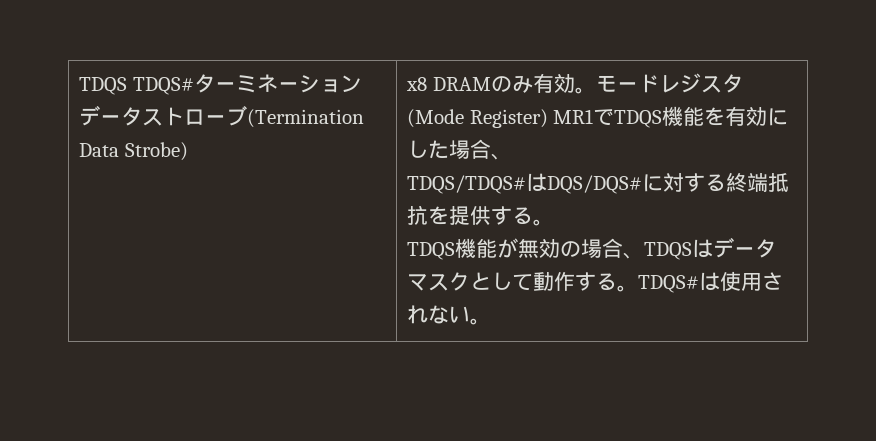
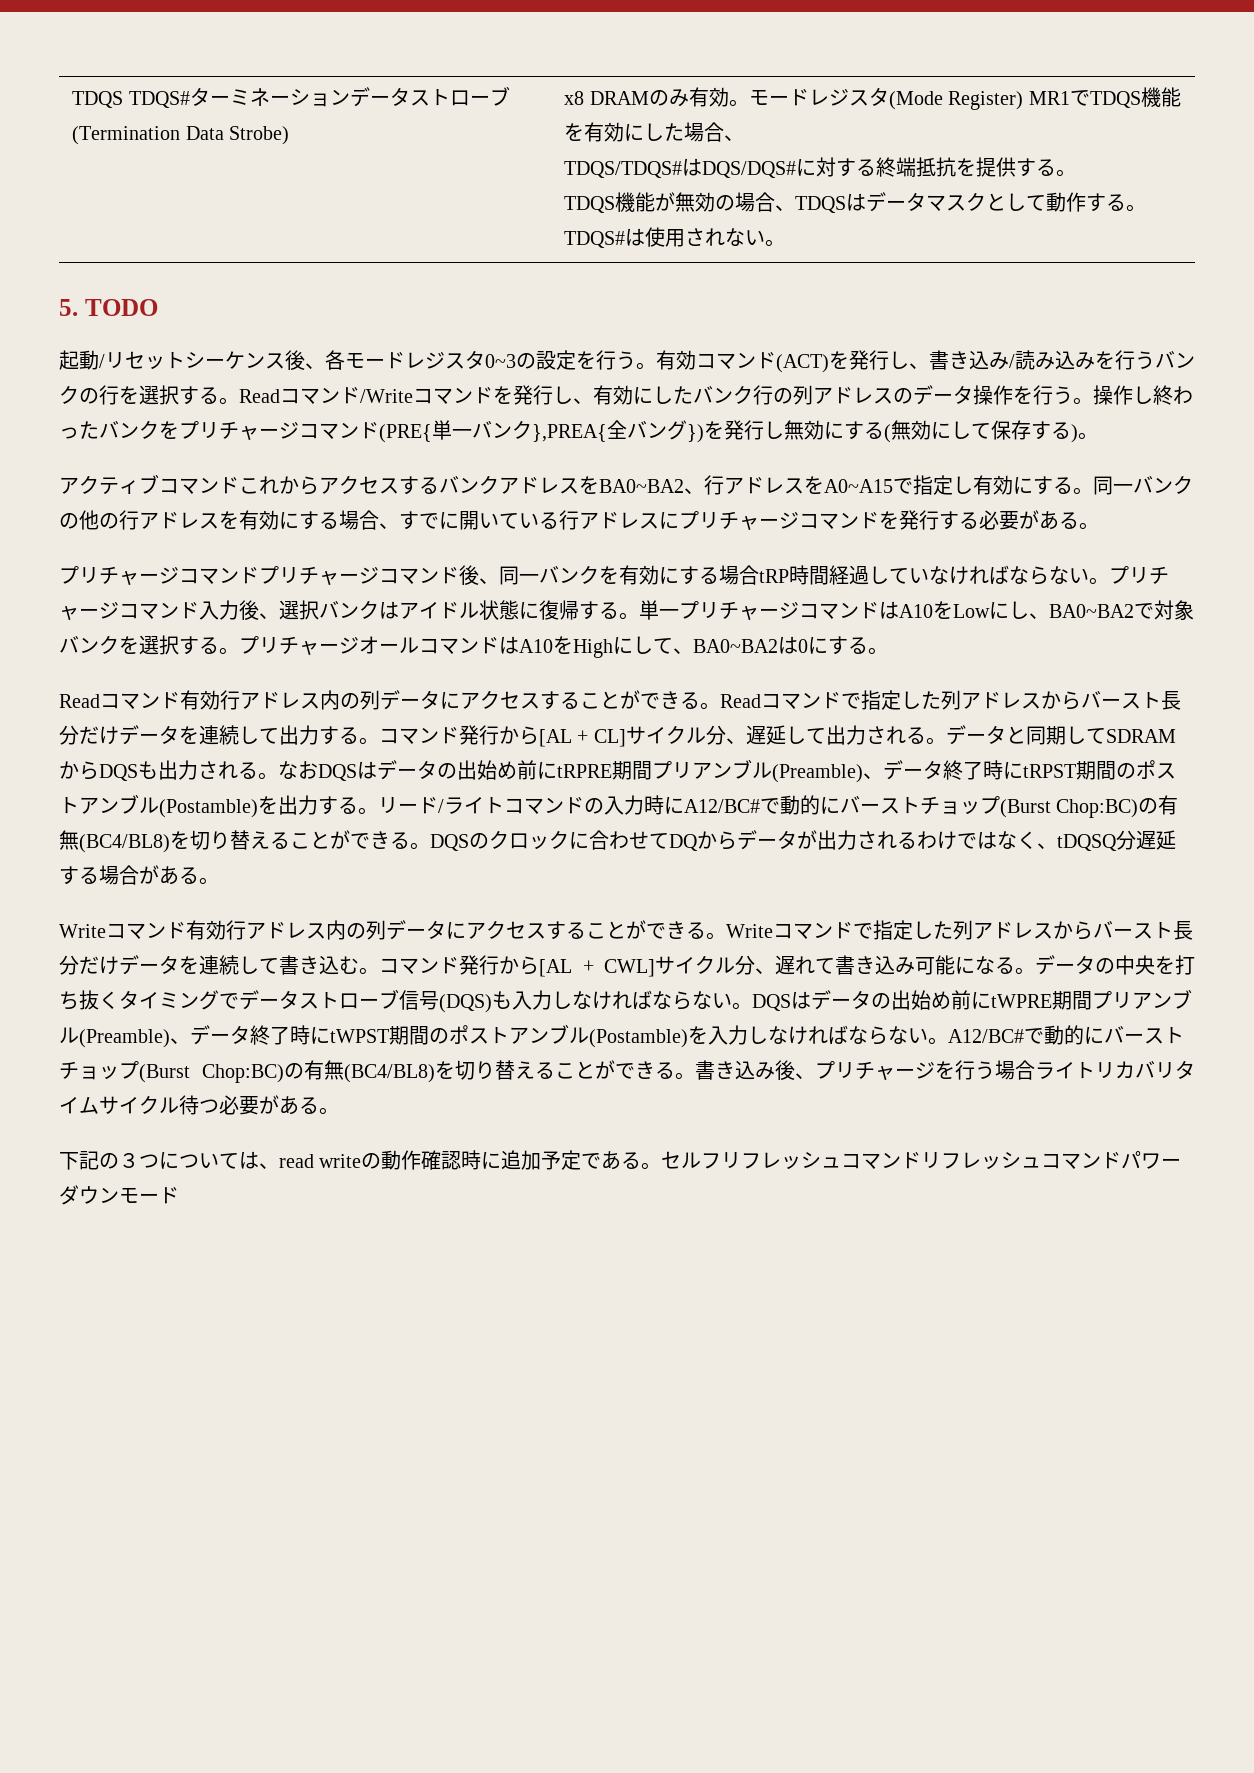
(492, 321) none -> [59,299,158,316] [59,350,1195,373] [59,385,1193,405] [59,420,1098,443] [59,474,1193,495] [59,510,1099,530] [59,565,1169,585] [59,600,1194,620] [59,635,888,658] [59,690,1181,710] [59,725,1176,747] [59,759,1176,783] [59,794,1179,818] [59,830,1176,853] [59,865,219,885] [59,920,1193,940] [59,955,1195,977] [59,989,1192,1013] [59,1024,1184,1048] [59,1060,1195,1083] [59,1095,339,1115] [59,1150,1182,1170] [59,1185,179,1205] // 5. TODO // 起動/リセットシーケンス後、各モードレジスタ0~3の設定を行う。有効コマンド(ACT)を発行し、書き込み/読み込みを行うバンクの行を選択する。Readコマンド/Writeコマンドを発行し、有効にしたバンク行の列アドレスのデータ操作を行う。操作し終わったバンクをプリチャージコマンド(PRE{単一バンク},PREA{全バング})を発行し無効にする(無効にして保存する)。 // アクティブコマンドこれからアクセスするバンクアドレスをBA0~BA2、行アドレスをA0~A15で指定し有効にする。同一バンクの他の行アドレスを有効にする場合、すでに開いている行アドレスにプリチャージコマンドを発行する必要がある。 // プリチャージコマンドプリチャージコマンド後、同一バンクを有効にする場合tRP時間経過していなければならない。プリチャージコマンド入力後、選択バンクはアイドル状態に復帰する。単一プリチャージコマンドはA10をLowにし、BA0~BA2で対象バンクを選択する。プリチャージオールコマンドはA10をHighにして、BA0~BA2は0にする。 // Readコマンド有効行アドレス内の列データにアクセスすることができる。Readコマンドで指定した列アドレスからバースト長分だけデータを連続して出力する。コマンド発行から[AL + CL]サイクル分、遅延して出力される。データと同期してSDRAMからDQSも出力される。なおDQSはデータの出始め前にtRPRE期間プリアンブル(Preamble)、データ終了時にtRPST期間のポストアンブル(Postamble)を出力する。リード/ライトコマンドの入力時にA12/BC#で動的にバーストチョップ(Burst Chop:BC)の有無(BC4/BL8)を切り替えることができる。DQSのクロックに合わせてDQからデータが出力されるわけではなく、tDQSQ分遅延する場合がある。 // Writeコマンド有効行アドレス内の列データにアクセスすることができる。Writeコマンドで指定した列アドレスからバースト長分だけデータを連続して書き込む。コマンド発行から[AL + CWL]サイクル分、遅れて書き込み可能になる。データの中央を打ち抜くタイミングでデータストローブ信号(DQS)も入力しなければならない。DQSはデータの出始め前にtWPRE期間プリアンブル(Preamble)、データ終了時にtWPST期間のポストアンブル(Postamble)を入力しなければならない。A12/BC#で動的にバーストチョップ(Burst Chop:BC)の有無(BC4/BL8)を切り替えることができる。書き込み後、プリチャージを行う場合ライトリカバリタイムサイクル待つ必要がある。 // 下記の３つについては、read writeの動作確認時に追加予定である。セルフリフレッシュコマンドリフレッシュコマンドパワーダウンモード

